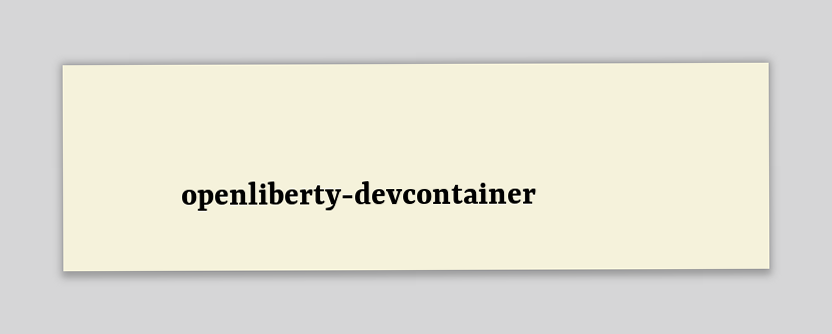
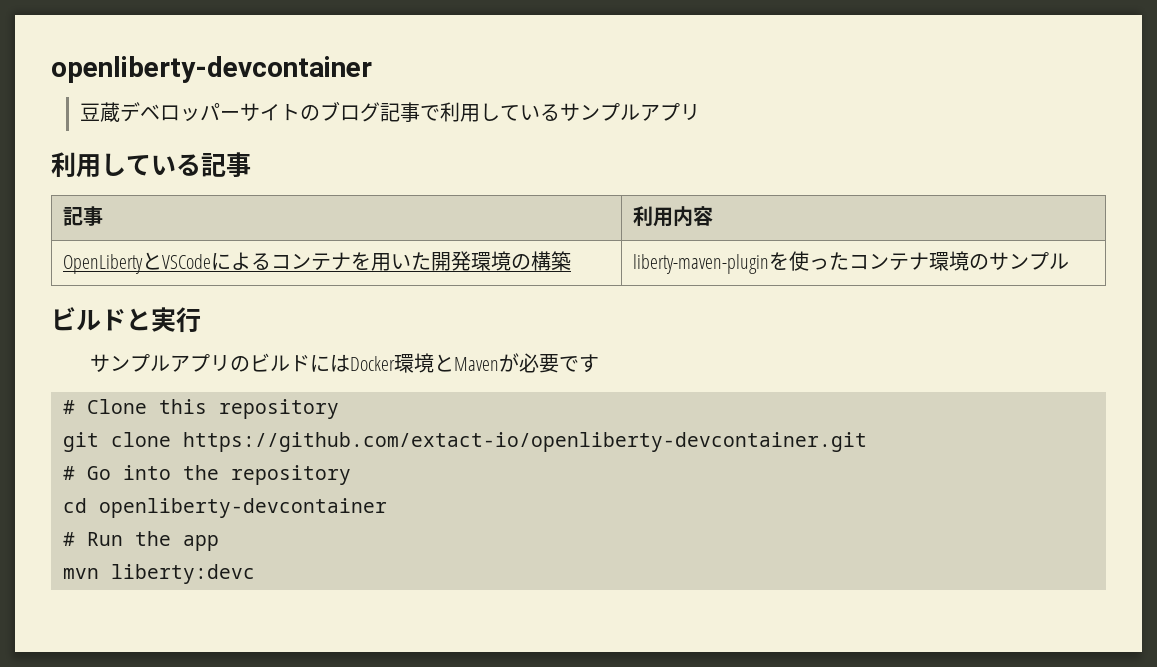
[181,180,537,211] openliberty-devcontainer -> [51,56,372,83] [79,101,700,122] [51,152,251,178] [62,206,103,226] [632,206,713,227] [62,251,571,274] [632,251,1069,274] [51,307,201,333] [90,353,600,373] [63,399,339,419] [63,432,867,452] [63,465,351,485] [63,498,387,518] [63,531,219,551] [63,564,255,584] openliberty-devcontainer // 豆蔵デベロッパーサイトのブログ記事で利用しているサンプルアプリ // 利用している記事 // 記事 | 利用内容 // OpenLibertyとVSCodeによるコンテナを用いた開発環境の構築 | liberty-maven-pluginを使ったコンテナ環境のサンプル // ビルドと実行 // サンプルアプリのビルドにはDocker環境とMavenが必要です // # Clone this repository // git clone https://github.com/extact-io/openliberty-devcontainer.git // # Go into the repository // cd openliberty-devcontainer // # Run the app // mvn liberty:devc

